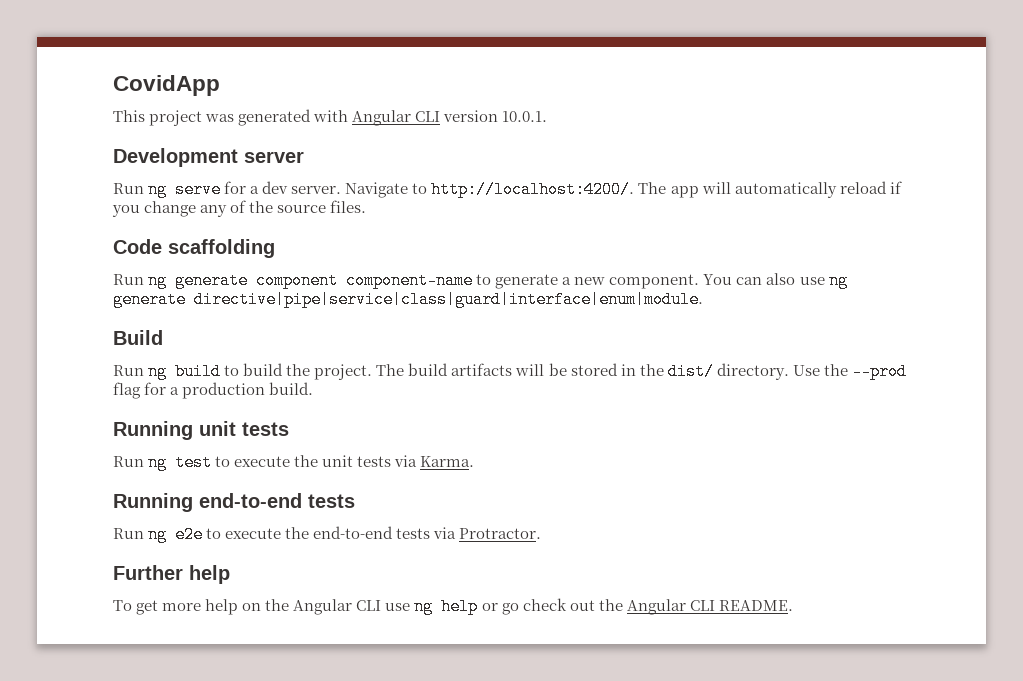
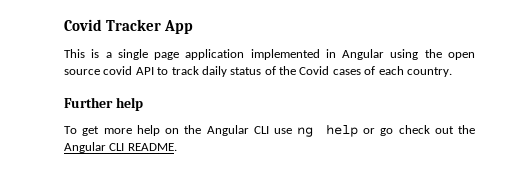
[113,75,220,96] [113,109,548,126] [113,148,304,167] [113,181,902,198] [112,200,367,217] [113,239,275,258] [113,272,848,289] [113,291,703,308] [113,330,163,345] [113,363,907,380] [113,382,314,399] [113,421,289,440] [113,454,475,471] [113,493,355,512] [113,526,542,543] CovidApp // This project was generated with Angular CLI version 10.0.1. // Development server // Run ng serve for a dev server. Navigate to http://localhost:4200/. The app will automatically reload if you change any of the source files. // Code scaffolding // Run ng generate component component-name to generate a new component. You can also use ng generate directive|pipe|service|class|guard|interface|enum|module. // Build // Run ng build to build the project. The build artifacts will be stored in the dist/ directory. Use the --prod flag for a production build. // Running unit tests // Run ng test to execute the unit tests via Karma. // Running end-to-end tests // Run ng e2e to execute the end-to-end tests via Protractor. -> [64,19,194,34] [64,49,475,60] [64,66,452,77] Covid Tracker App // This is a single page application implemented in Angular using the open source covid API to track daily status of the Covid cases of each country.

